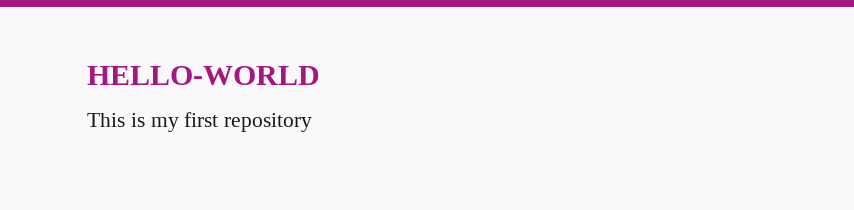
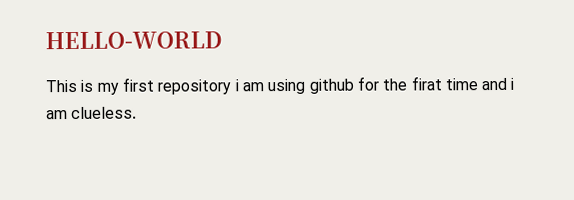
(313, 122) none -> [234,76,515,95] [46,106,138,120] i am using github for the firat time and i am clueless.

